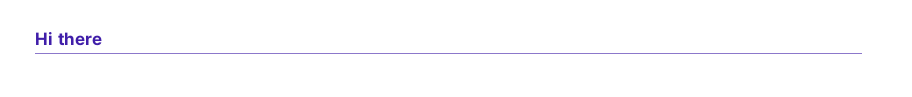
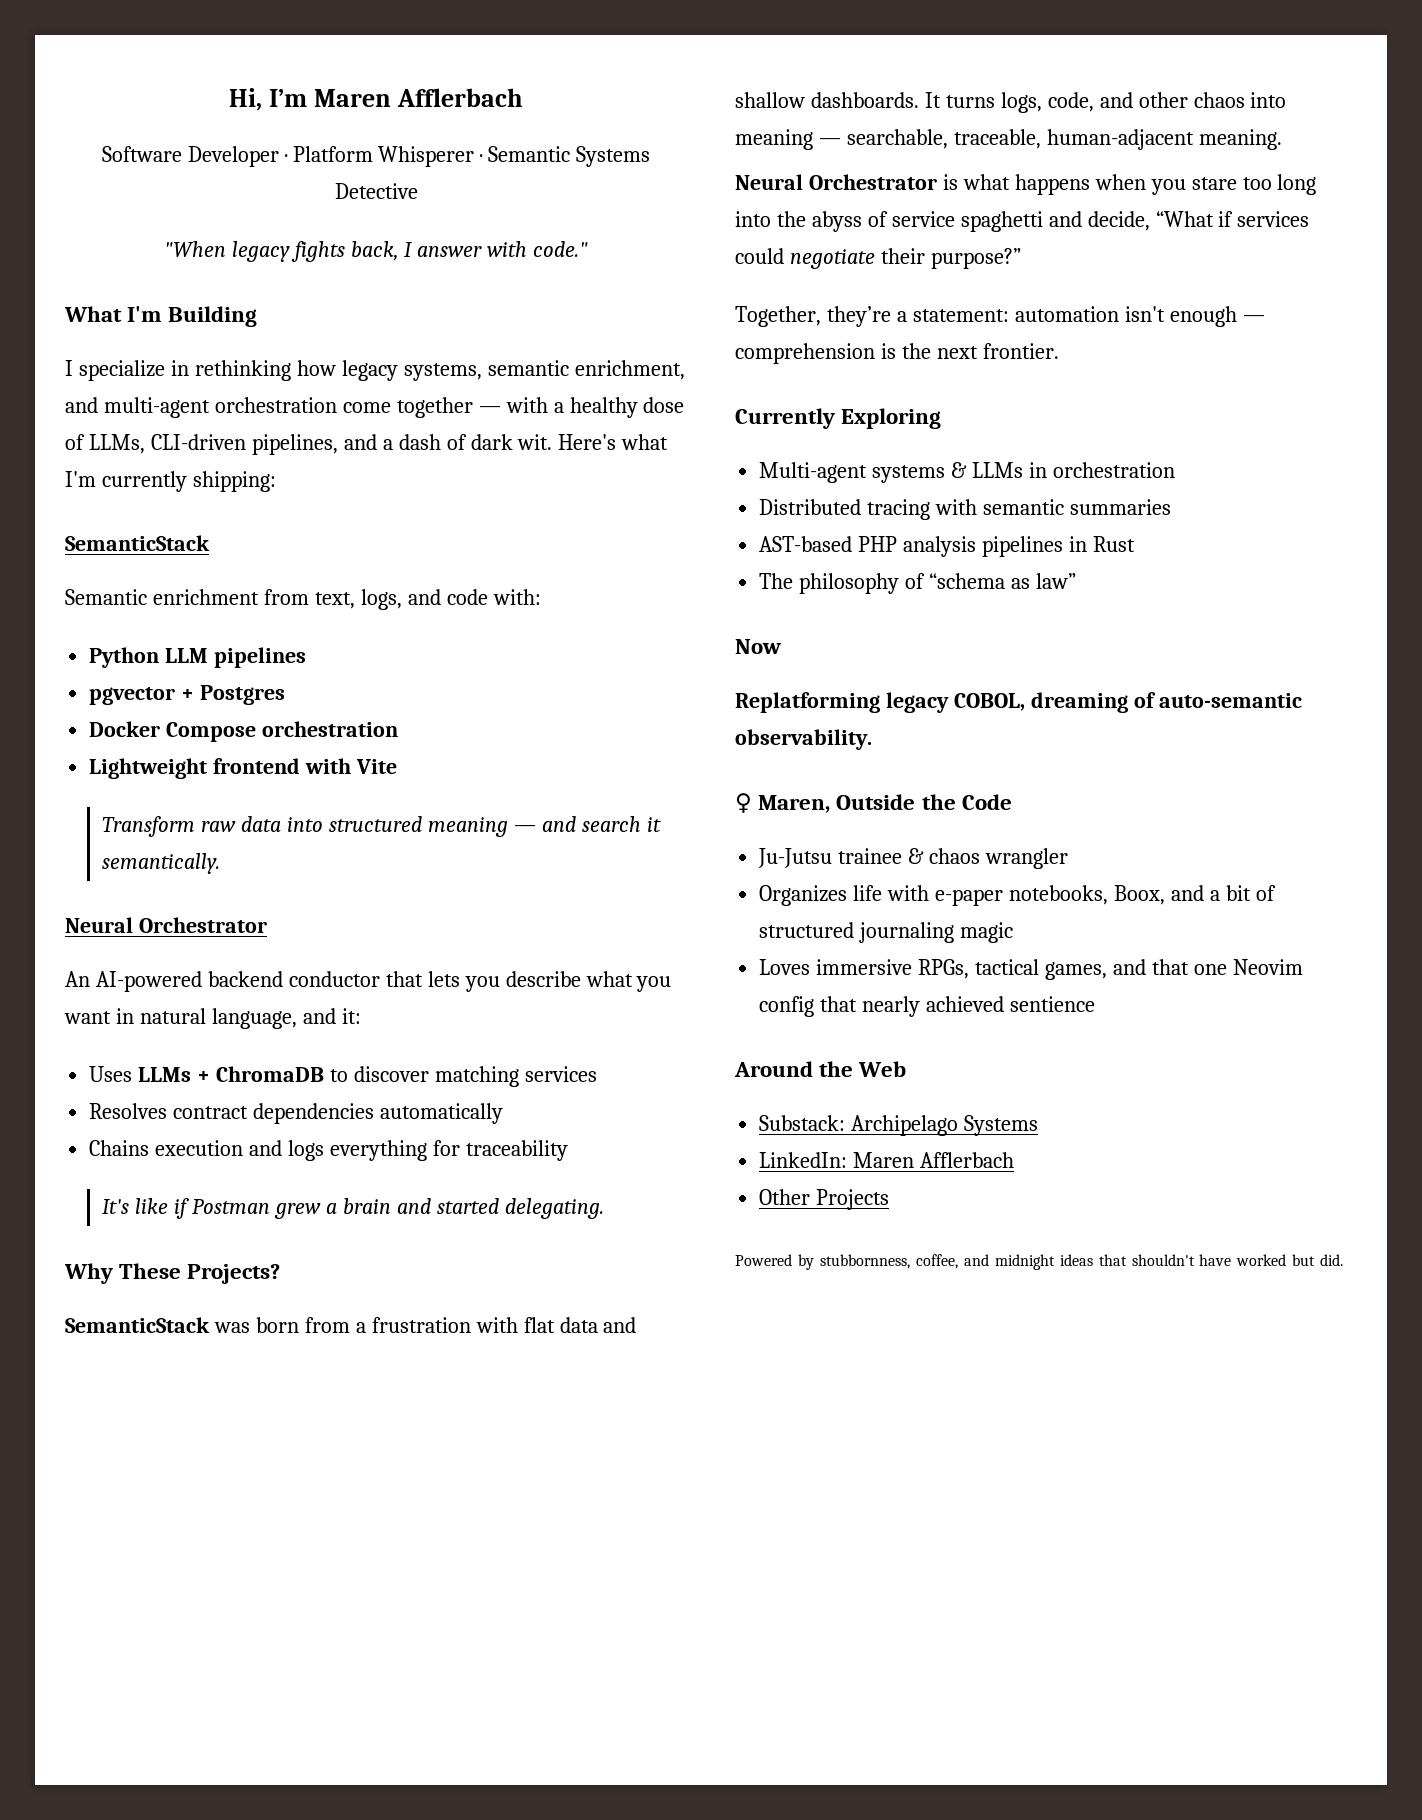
[35,31,102,46] Hi there -> [229,88,523,111] [101,146,651,167] [334,183,418,199] [163,241,589,262] [64,306,258,327] [65,360,685,381] [65,397,685,418] [65,434,669,455] [65,471,276,492] [65,535,210,551] [65,589,541,610] [89,647,307,668] [89,685,286,705] [89,721,399,742] [89,758,398,779] [102,816,661,837] [102,853,221,874] [65,917,267,933] [65,971,672,992] [64,1008,361,1029] [89,1066,597,1087] [89,1103,504,1124] [89,1140,568,1161] [102,1198,604,1219] [64,1263,281,1284] [65,1317,637,1333] [735,92,1287,113] [735,129,1282,150] [735,174,1317,195] [735,211,1310,232] [735,248,1021,269] [735,306,1265,327] [735,343,1059,364] [735,408,942,429] [759,462,1175,483] [759,499,1171,520] [759,536,1135,557] [759,573,1076,594] [735,639,781,654] [735,692,1302,713] [735,729,872,750] [735,793,1012,813] [758,848,1068,869] [759,885,1276,906] [759,922,1014,943] [759,959,1303,980] [759,996,1095,1017] [734,1061,907,1077] [759,1115,1039,1136] [759,1152,1015,1168] [759,1189,890,1210] [735,1254,1344,1270] Hi, I’m Maren Afflerbach // Software Developer · Platform Whisperer · Semantic Systems Detective // "When legacy fights back, I answer with code." // What I'm Building // I specialize in rethinking how legacy systems, semantic enrichment, and multi-agent orchestration come together — with a healthy dose of LLMs, CLI-driven pipelines, and a dash of dark wit. Here's what I'm currently shipping: // SemanticStack // Semantic enrichment from text, logs, and code with: // Python LLM pipelines // pgvector + Postgres // Docker Compose orchestration // Lightweight frontend with Vite // Transform raw data into structured meaning — and search it semantically. // Neural Orchestrator // An AI-powered backend conductor that lets you describe what you want in natural language, and it: // Uses LLMs + ChromaDB to discover matching services // Resolves contract dependencies automatically // Chains execution and logs everything for traceability // It's like if Postman grew a brain and started delegating. // Why These Projects? // SemanticStack was born from a frustration with flat data and shallow dashboards. It turns logs, code, and other chaos into meaning — searchable, traceable, human-adjacent meaning. // Neural Orchestrator is what happens when you stare too long into the abyss of service spaghetti and decide, “What if services could negotiate their purpose?” // Together, they’re a statement: automation isn't enough — comprehension is the next frontier. // Currently Exploring // Multi-agent systems & LLMs in orchestration // Distributed tracing with semantic summaries // AST-based PHP analysis pipelines in Rust // The philosophy of “schema as law” // Now // Replatforming legacy COBOL, dreaming of auto-semantic observability. // ♀ Maren, Outside the Code // Ju-Jutsu trainee & chaos wrangler // Organizes life with e-paper notebooks, Boox, and a bit of structured journaling magic // Loves immersive RPGs, tactical games, and that one Neovim config that nearly achieved sentience // Around the Web // Substack: Archipelago Systems // LinkedIn: Maren Afflerbach // Other Projects // Powered by stubbornness, coffee, and midnight ideas that shouldn't have worked but did.

